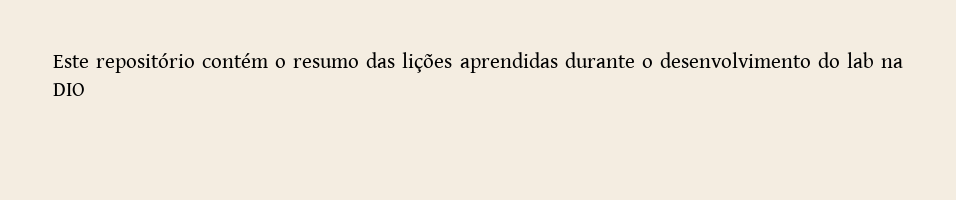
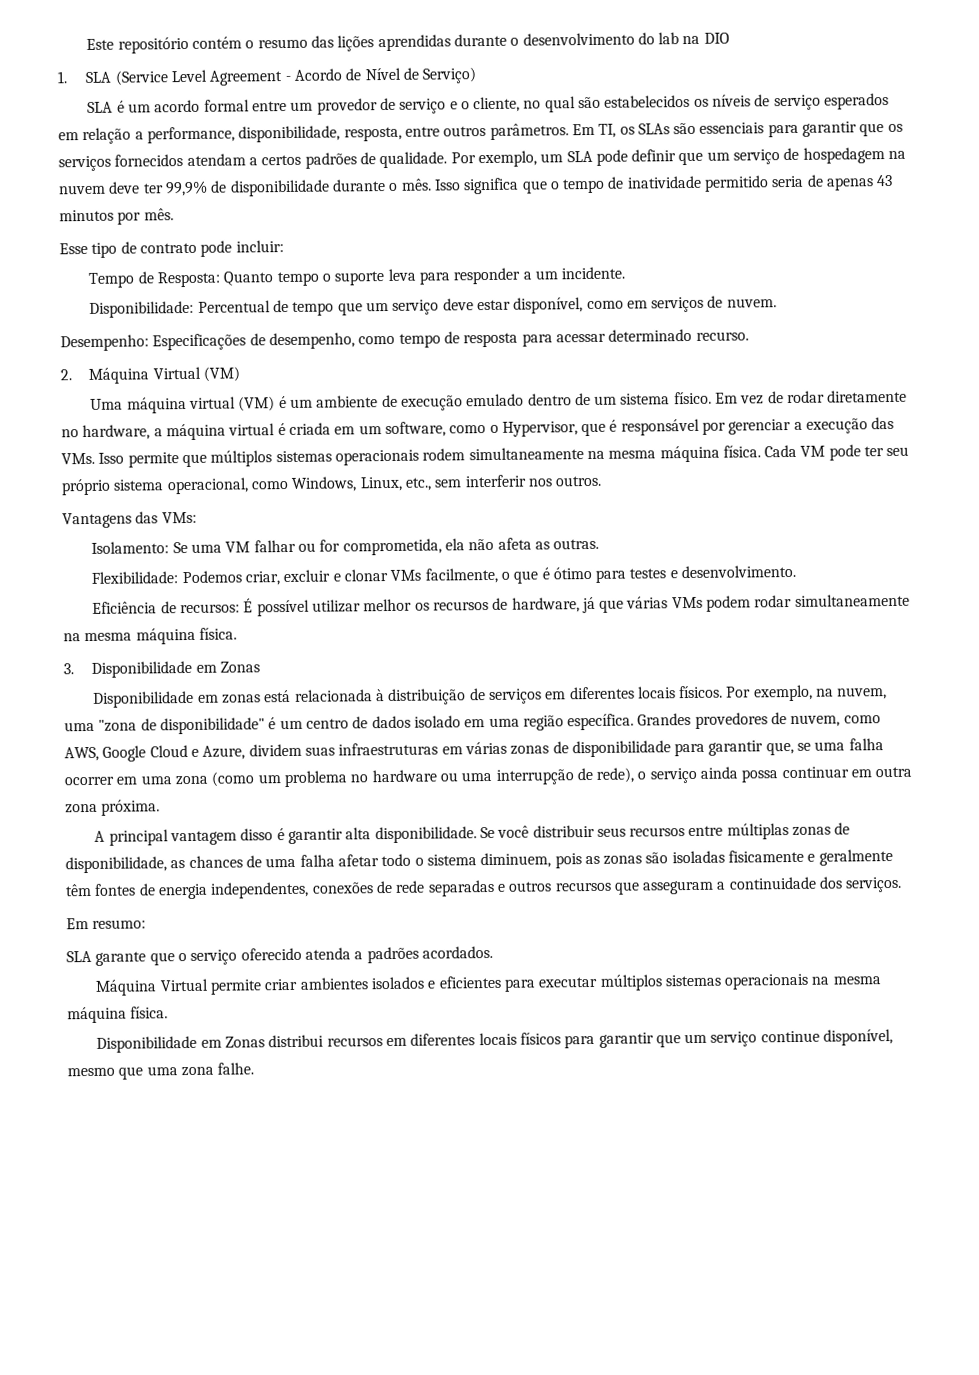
(85, 89) none -> [57,67,477,86] [87,92,890,115] [58,121,903,145] [58,147,907,172] [58,174,894,197] [59,208,174,225] [59,240,284,258] [88,266,626,288] [89,295,777,318] [60,328,749,352] [60,366,240,384] [90,389,908,414] [61,416,895,441] [61,444,910,468] [61,474,602,496] [62,511,197,529] [91,537,600,556] [91,564,797,586] [92,593,910,617] [63,627,237,645] [63,660,260,678] [93,684,888,708] [64,712,881,735] [64,738,884,762] [64,766,913,788] [65,799,161,816] [94,822,851,846] [65,848,893,874] [65,876,903,900] [66,918,147,930] [66,945,493,966] [95,973,881,996] [67,1006,169,1024] [96,1028,894,1053] [67,1062,255,1080] // 1. SLA (Service Level Agreement - Acordo de Nível de Serviço) // SLA é um acordo formal entre um provedor de serviço e o cliente, no qual são estabelecidos os níveis de serviço esperados em relação a performance, disponibilidade, resposta, entre outros parâmetros. Em TI, os SLAs são essenciais para garantir que os serviços fornecidos atendam a certos padrões de qualidade. Por exemplo, um SLA pode definir que um serviço de hospedagem na nuvem deve ter 99,9% de disponibilidade durante o mês. Isso significa que o tempo de inatividade permitido seria de apenas 43 minutos por mês. // Esse tipo de contrato pode incluir: // Tempo de Resposta: Quanto tempo o suporte leva para responder a um incidente. // Disponibilidade: Percentual de tempo que um serviço deve estar disponível, como em serviços de nuvem. // Desempenho: Especificações de desempenho, como tempo de resposta para acessar determinado recurso. // 2. Máquina Virtual (VM) // Uma máquina virtual (VM) é um ambiente de execução emulado dentro de um sistema físico. Em vez de rodar diretamente no hardware, a máquina virtual é criada em um software, como o Hypervisor, que é responsável por gerenciar a execução das VMs. Isso permite que múltiplos sistemas operacionais rodem simultaneamente na mesma máquina física. Cada VM pode ter seu próprio sistema operacional, como Windows, Linux, etc., sem interferir nos outros. // Vantagens das VMs: // Isolamento: Se uma VM falhar ou for comprometida, ela não afeta as outras. // Flexibilidade: Podemos criar, excluir e clonar VMs facilmente, o que é ótimo para testes e desenvolvimento. // Eficiência de recursos: É possível utilizar melhor os recursos de hardware, já que várias VMs podem rodar simultaneamente na mesma máquina física. // 3. Disponibilidade em Zonas // Disponibilidade em zonas está relacionada à distribuição de serviços em diferentes locais físicos. Por exemplo, na nuvem, uma "zona de disponibilidade" é um centro de dados isolado em uma região específica. Grandes provedores de nuvem, como AWS, Google Cloud e Azure, dividem suas infraestruturas em várias zonas de disponibilidade para garantir que, se uma falha ocorrer em uma zona (como um problema no hardware ou uma interrupção de rede), o serviço ainda possa continuar em outra zona próxima. // A principal vantagem disso é garantir alta disponibilidade. Se você distribuir seus recursos entre múltiplas zonas de disponibilidade, as chances de uma falha afetar todo o sistema diminuem, pois as zonas são isoladas fisicamente e geralmente têm fontes de energia independentes, conexões de rede separadas e outros recursos que asseguram a continuidade dos serviços. // Em resumo: // SLA garante que o serviço oferecido atenda a padrões acordados. // Máquina Virtual permite criar ambientes isolados e eficientes para executar múltiplos sistemas operacionais na mesma máquina física. // Disponibilidade em Zonas distribui recursos em diferentes locais físicos para garantir que um serviço continue disponível, mesmo que uma zona falhe.

